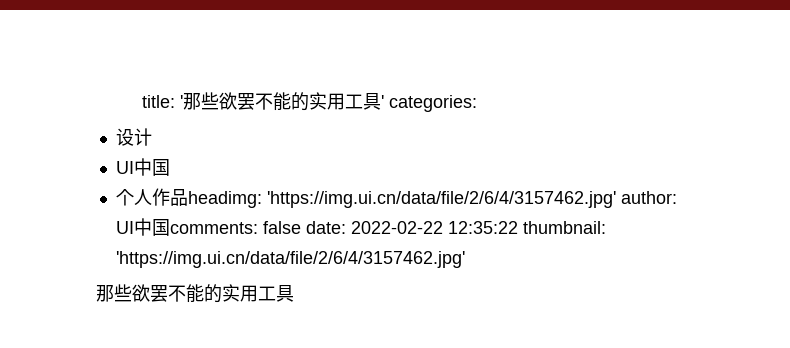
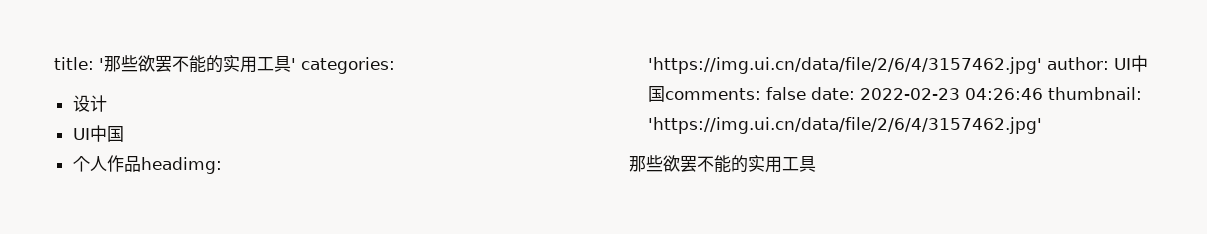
[350,221,518,234] 2022-02-22 12:35:22 -> [859,88,1043,100] 2022-02-23 04:26:46

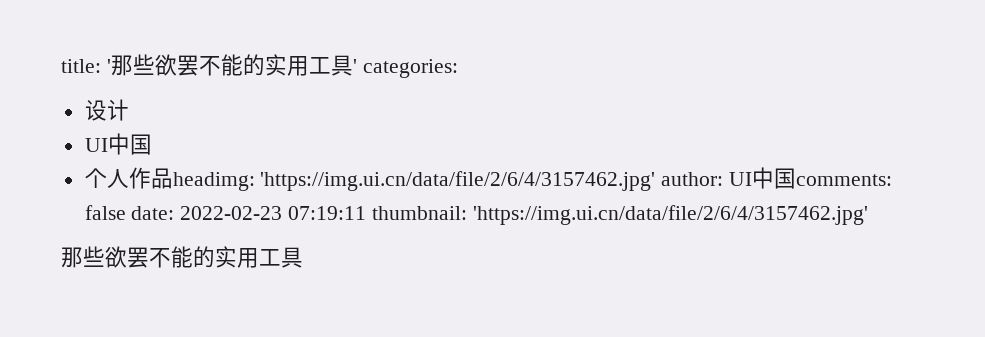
[964,88,1043,100] 04:26:46 -> [288,206,367,220] 07:19:11

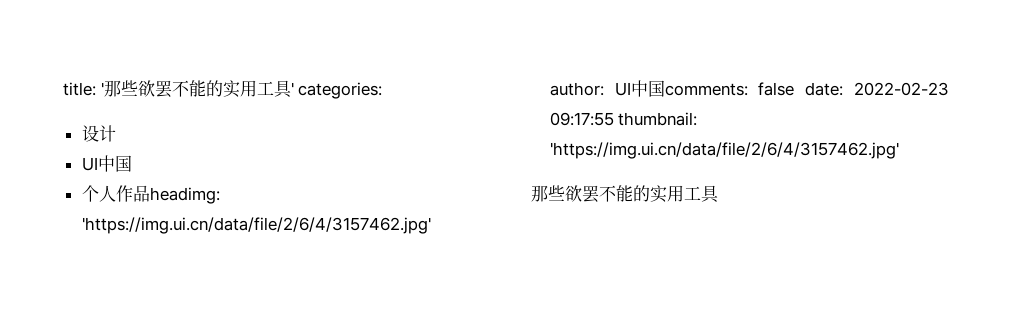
[288,206,367,220] 07:19:11 -> [549,112,614,126] 09:17:55

